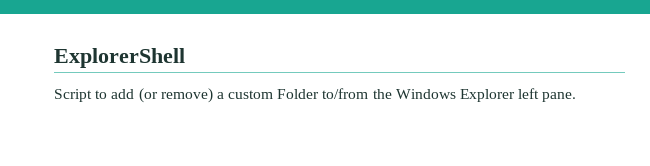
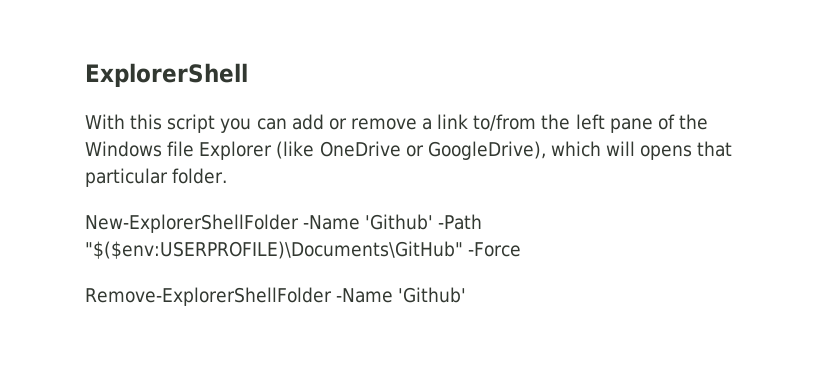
[54,88,577,103] Script to add (or remove) a custom Folder to/from the Windows Explorer left pane. -> [85,114,708,133] [85,141,733,160] [85,168,228,187] [85,214,483,233] [85,241,522,259] [85,287,467,306] With this script you can add or remove a link to/from the left pane of the Windows file Explorer (like OneDrive or GoogleDrive), which will opens that particular folder. // New-ExplorerShellFolder -Name 'Github' -Path "$($env:USERPROFILE)\Documents\GitHub" -Force // Remove-ExplorerShellFolder -Name 'Github'

